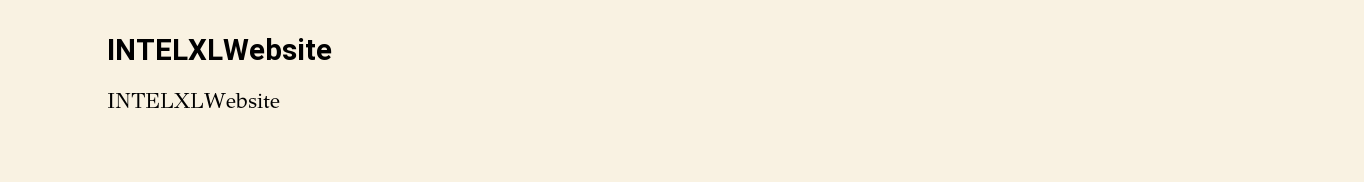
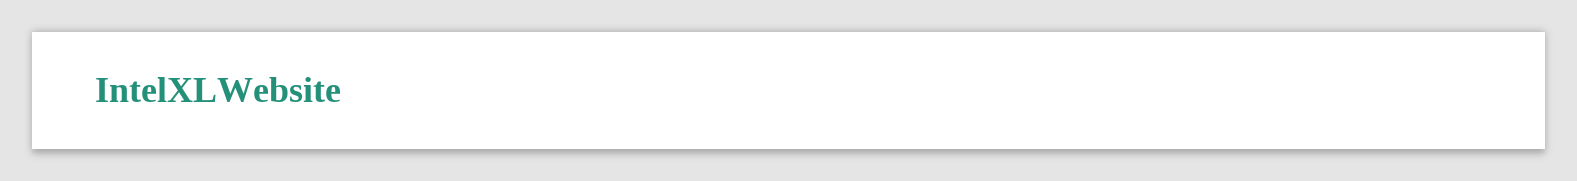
[107,38,332,60] [107,93,280,108] INTELXLWebsite // INTELXLWebsite -> [95,77,341,102] IntelXLWebsite

